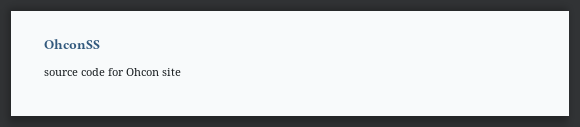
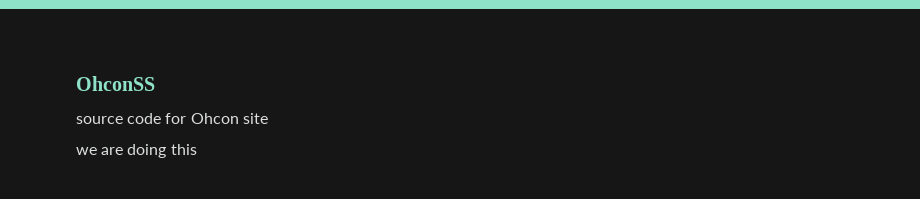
(181, 72) none -> [76,144,197,158] // we are doing this

